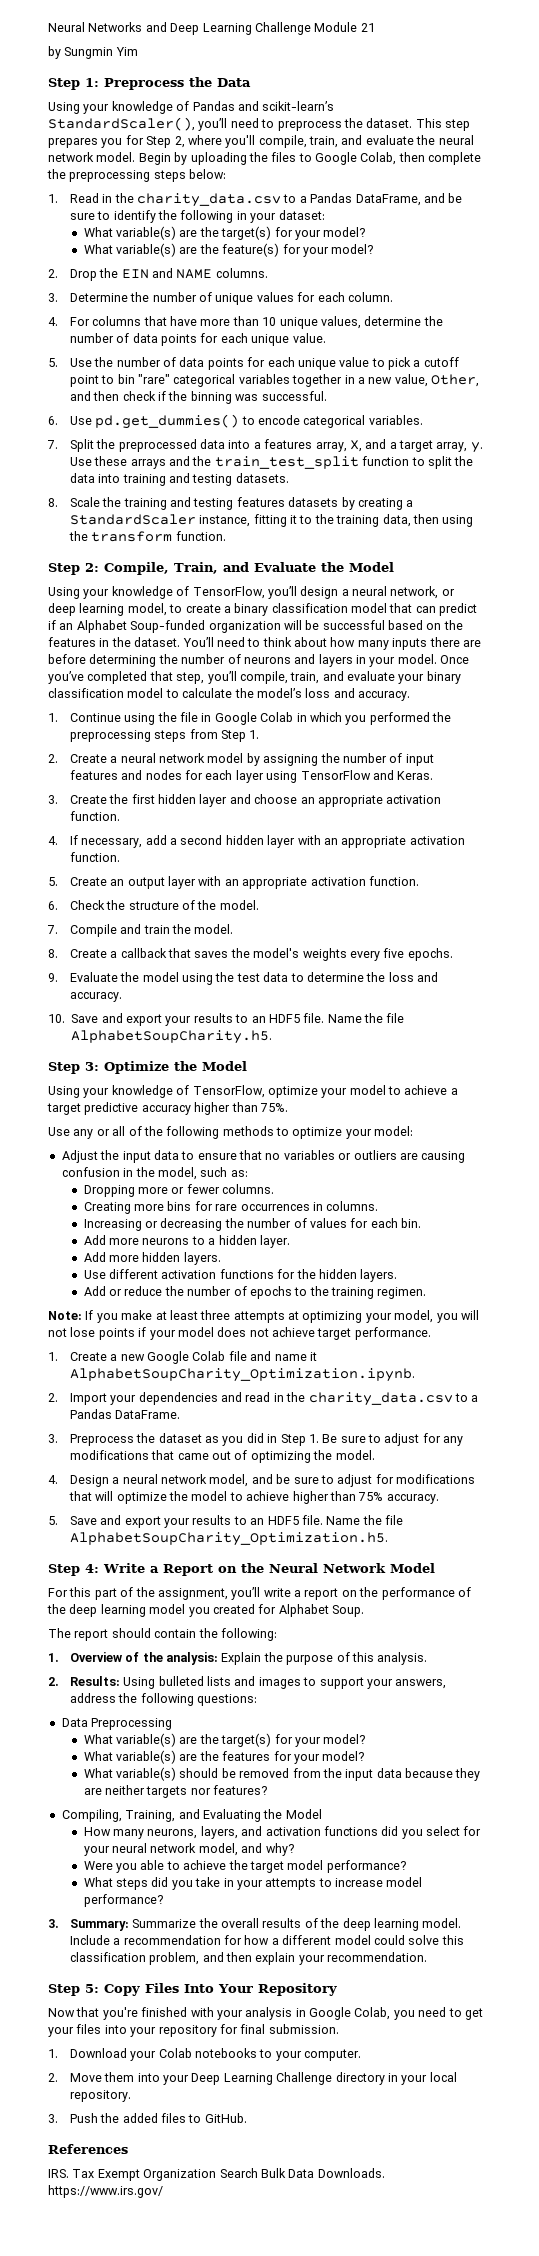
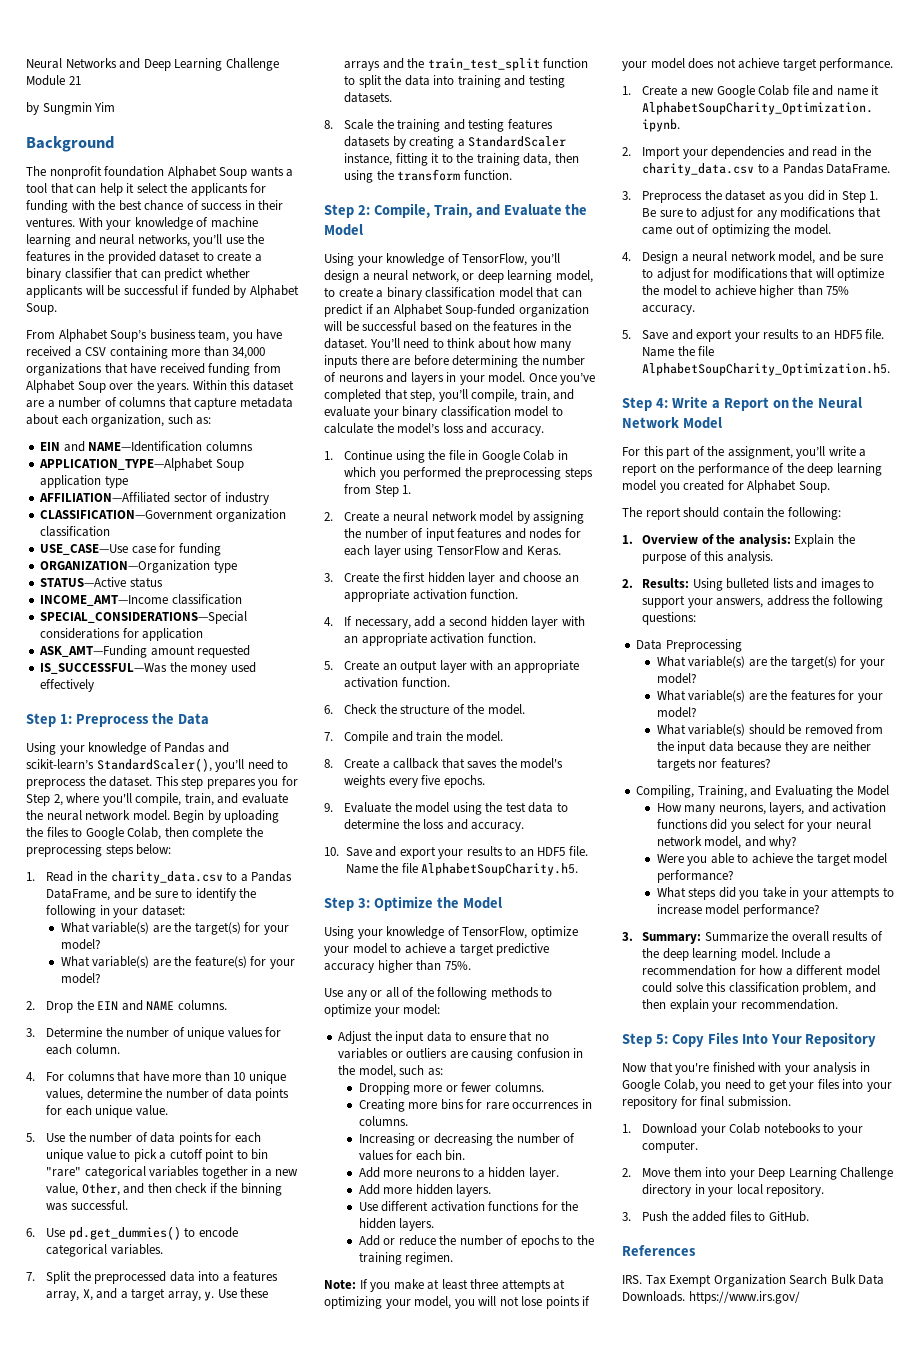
(138, 51) none -> [26,136,114,152] [26,166,294,179] [26,183,267,196] [26,200,284,213] [26,217,258,230] [26,234,265,247] [26,251,262,264] [26,268,250,281] [26,285,299,298] [26,303,57,315] [26,329,283,342] [26,346,266,359] [26,363,281,376] [26,380,294,393] [26,397,293,410] [26,414,212,427] [40,441,253,452] [39,458,244,471] [40,475,128,488] [39,492,269,505] [40,509,286,522] [40,526,111,537] [40,543,221,556] [40,560,237,573] [40,577,163,588] [40,594,242,606] [40,611,248,624] [40,628,204,641] [39,645,251,658] [40,662,256,675] [40,679,95,692] // Background // The nonprofit foundation Alphabet Soup wants a tool that can help it select the applicants for funding with the best chance of success in their ventures. With your knowledge of machine learning and neural networks, you’ll use the features in the provided dataset to create a binary classifier that can predict whether applicants will be successful if funded by Alphabet Soup. // From Alphabet Soup’s business team, you have received a CSV containing more than 34,000 organizations that have received funding from Alphabet Soup over the years. Within this dataset are a number of columns that capture metadata about each organization, such as: // EIN and NAME—Identification columns // APPLICATION_TYPE—Alphabet Soup application type // AFFILIATION—Affiliated sector of industry // CLASSIFICATION—Government organization classification // USE_CASE—Use case for funding // ORGANIZATION—Organization type // STATUS—Active status // INCOME_AMT—Income classification // SPECIAL_CONSIDERATIONS—Special considerations for application // ASK_AMT—Funding amount requested // IS_SUCCESSFUL—Was the money used effectively

